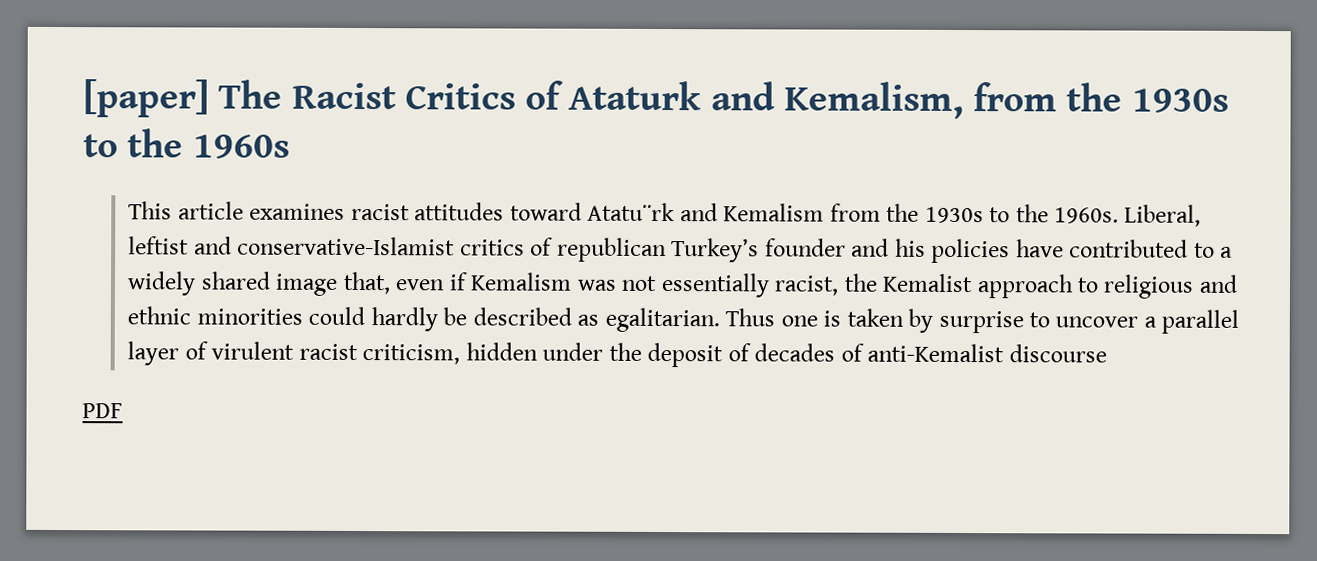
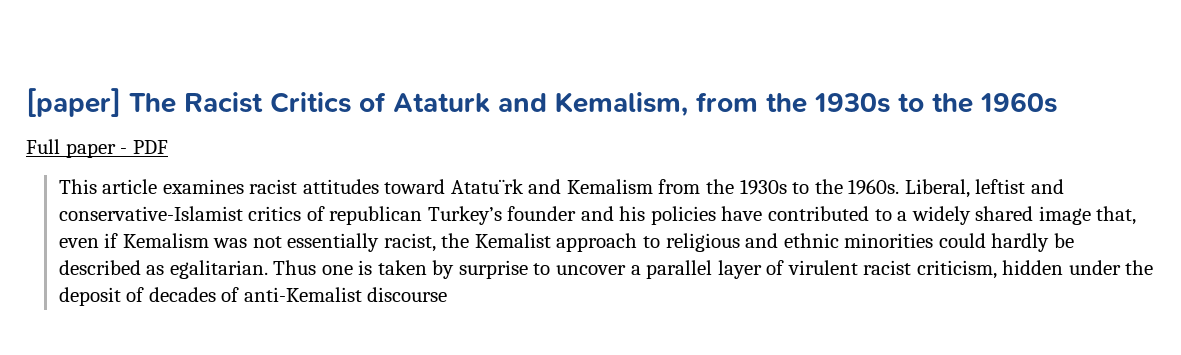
(290, 146) none -> [26,139,168,158] // Full paper - PDF
[82,403,123,419] // PDF -> (448, 294) none

